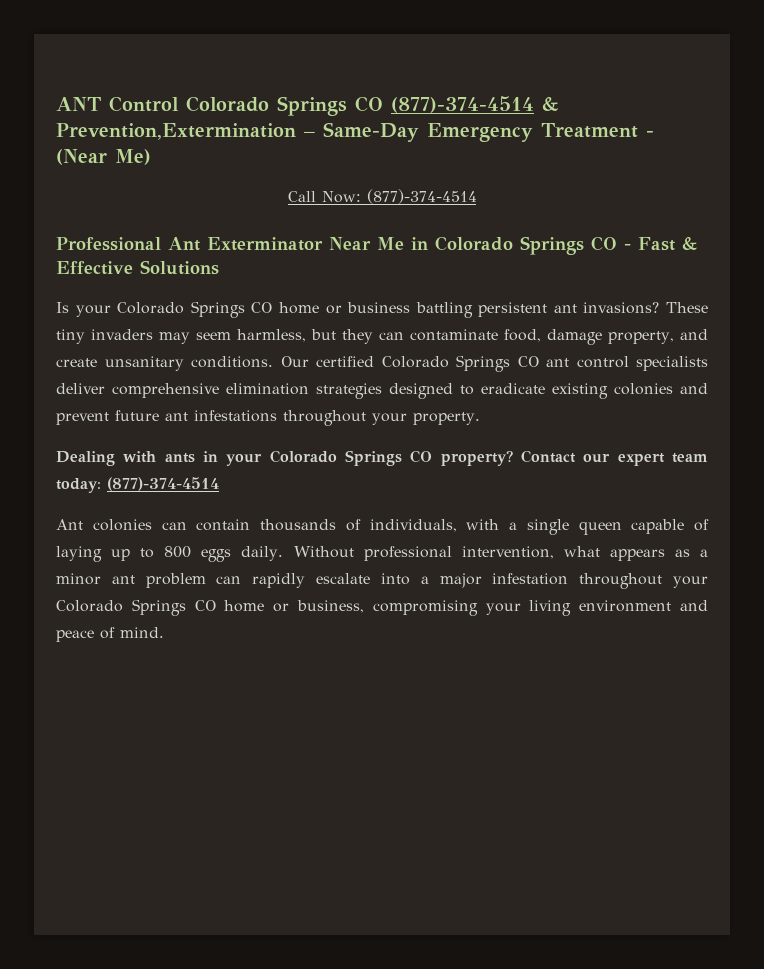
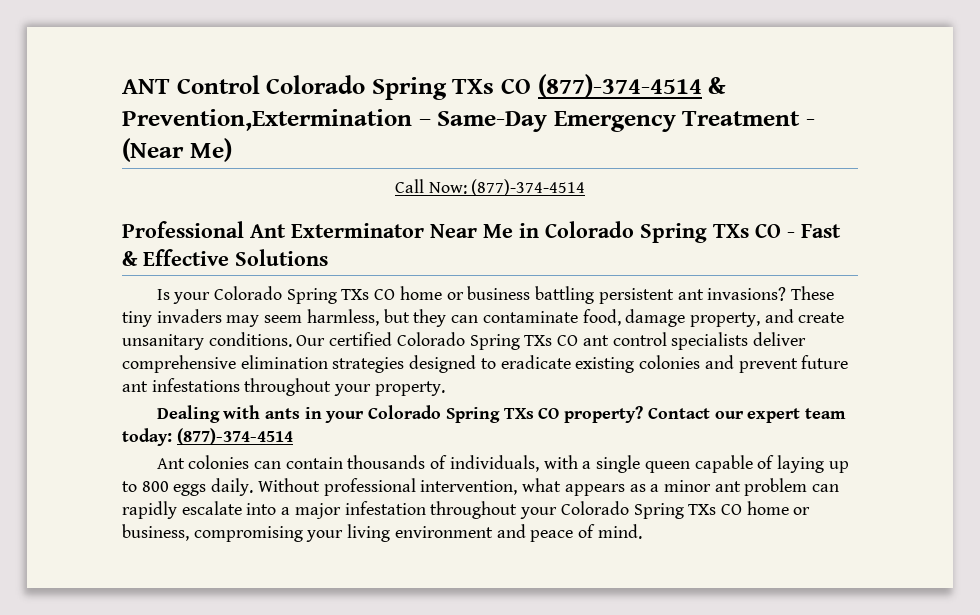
[277,96,347,116] Springs -> [371,77,495,100] Spring TXs
[520,236,584,255] Springs -> [640,223,749,243] Spring TXs
[190,301,245,318] Springs -> [286,288,370,304] Spring TXs
[456,355,510,372] Springs -> [469,334,553,350] Spring TXs
[345,450,402,466] Springs -> [445,407,534,423] Spring TXs
[131,599,186,616] Springs -> [633,503,717,519] Spring TXs

